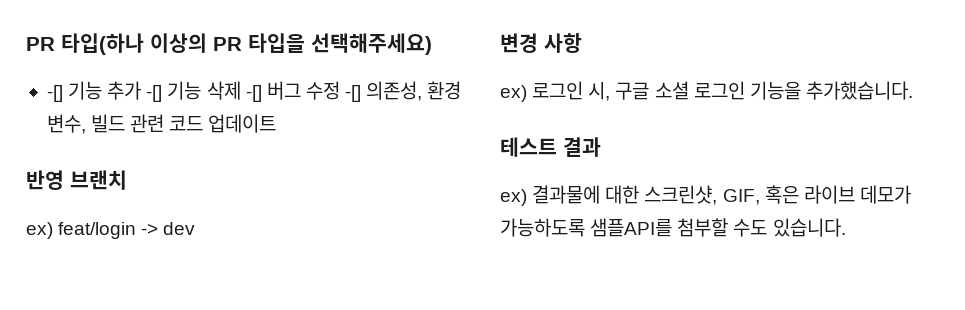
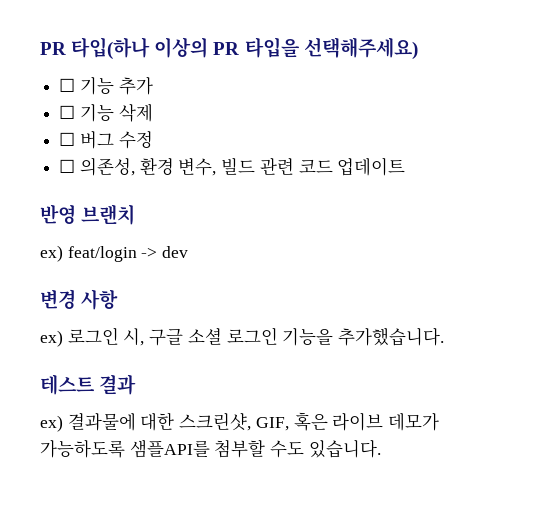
[46,85,63,102] -[] -> [59,78,76,92] ☐
[146,85,163,102] -[] -> [59,105,76,119] // ☐
[245,85,262,102] -[] -> [59,132,76,146] // ☐
[345,85,362,102] -[] -> [59,159,76,173] // ☐

